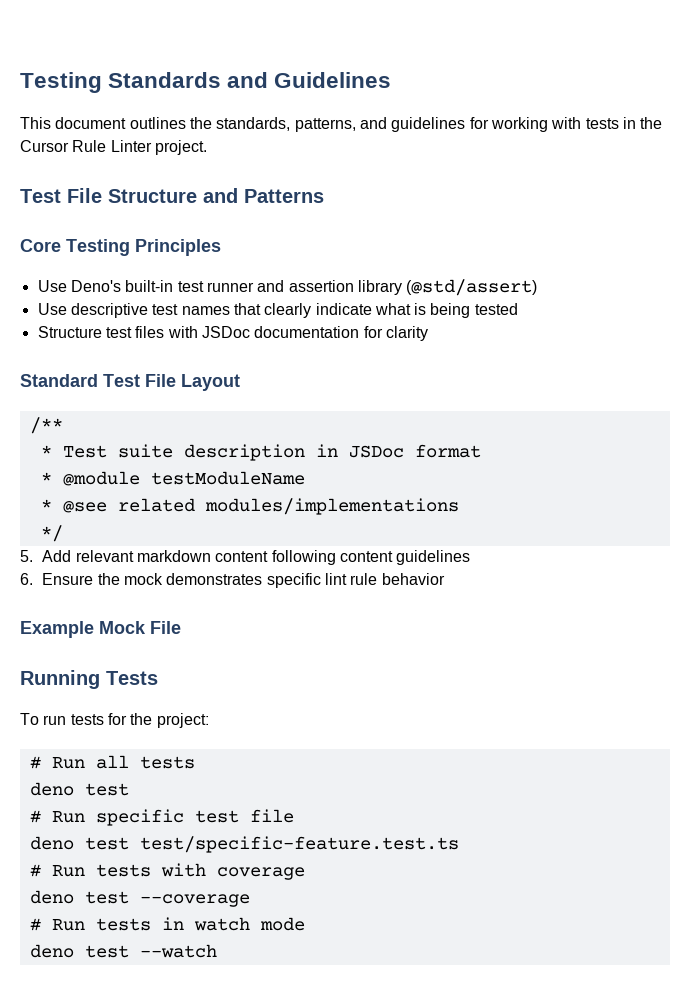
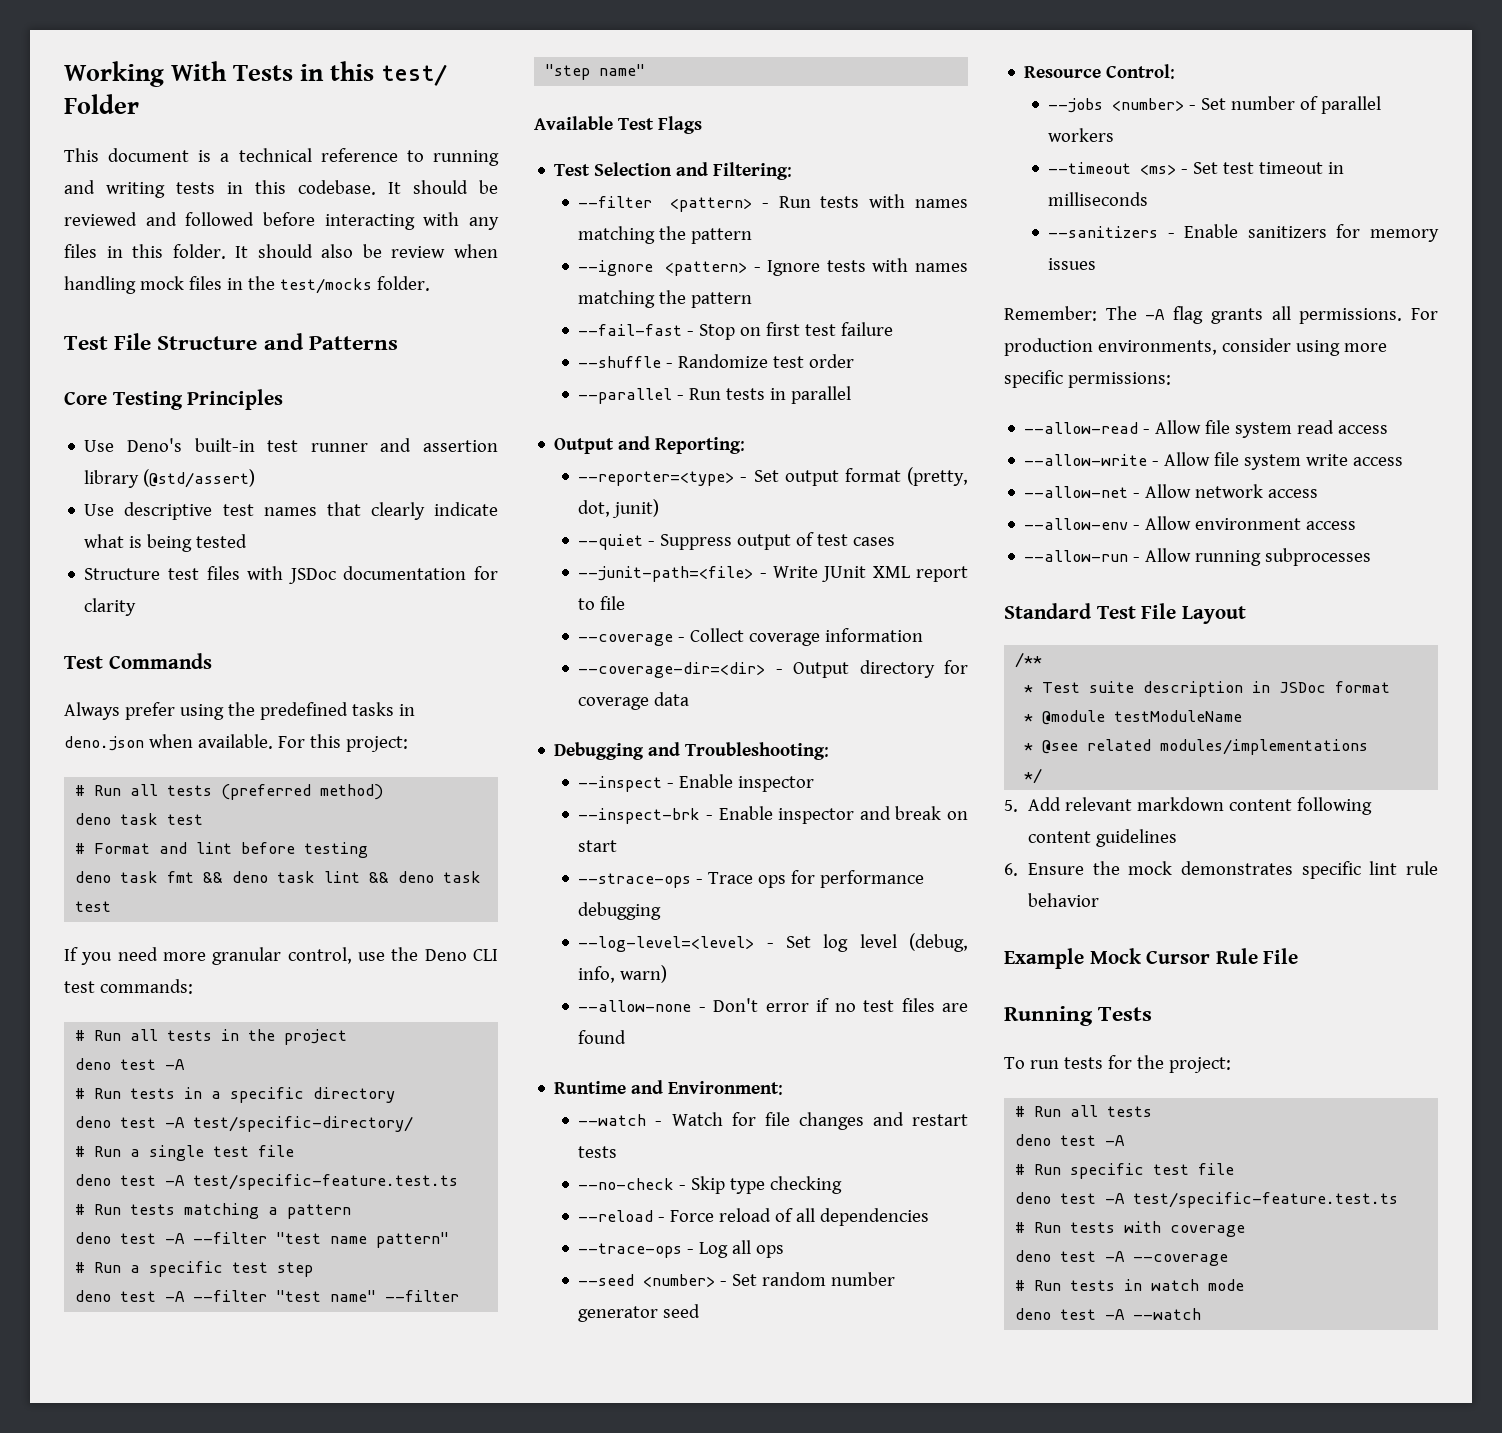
[20,72,392,93] [20,117,663,132] [20,140,207,155] Testing Standards and Guidelines // This document outlines the standards, patterns, and guidelines for working with tests in the Cursor Rule Linter project. -> [64,61,448,87] [64,94,139,114] [64,148,499,166] [64,180,498,198] [64,212,499,230] [64,244,498,259] [64,276,430,294] Working With Tests in this test/ Folder // This document is a technical reference to running and writing tests in this codebase. It should be reviewed and followed before interacting with any files in this folder. It should also be review when handling mock files in the test/mocks folder.
(428, 333) none -> [64,653,212,669] [64,702,415,720] [64,734,408,752] [75,784,384,800] [75,813,204,825] [75,842,369,858] [75,871,482,883] [75,901,112,912] [64,947,498,965] [64,979,193,994] [75,1029,348,1045] [75,1058,186,1070] [75,1087,396,1103] [75,1116,414,1132] [75,1145,295,1161] [75,1174,459,1190] [75,1203,352,1219] [75,1232,450,1248] [75,1261,314,1277] [75,1290,460,1302] [545,64,646,80] [534,116,702,134] [554,162,793,180] [578,194,968,212] [578,226,753,244] [578,258,968,276] [578,290,753,308] [578,322,894,340] [578,354,855,368] [578,386,852,404] [554,436,746,454] [578,467,968,486] [578,499,660,518] [578,532,896,550] [578,566,968,582] [578,596,626,610] [578,628,924,646] [578,660,968,678] [578,692,690,710] [554,742,830,760] [578,774,815,792] [578,806,968,824] [578,840,618,852] [578,870,925,888] [578,902,662,920] [578,933,968,952] [578,965,668,983] [578,998,968,1012] [578,1030,627,1044] [554,1080,784,1095] [578,1112,968,1130] [578,1146,618,1158] [578,1176,843,1194] [578,1208,930,1226] [578,1240,785,1258] [578,1272,896,1287] [578,1304,701,1322] [1024,64,1176,79] [1048,96,1382,114] [1048,128,1115,142] [1048,162,1345,175] [1048,192,1149,206] [1048,224,1439,242] [1048,258,1097,270] [1004,306,1438,324] [1004,338,1387,356] [1004,370,1171,388] [1024,420,1389,438] [1024,452,1404,470] [1024,484,1319,498] [1024,516,1357,530] [1024,548,1372,566] // Test Commands // Always prefer using the predefined tasks in deno.json when available. For this project: // # Run all tests (preferred method) // deno task test // # Format and lint before testing // deno task fmt && deno task lint && deno task test // If you need more granular control, use the Deno CLI test commands: // # Run all tests in the project // deno test -A // # Run tests in a specific directory // deno test -A test/specific-directory/ // # Run a single test file // deno test -A test/specific-feature.test.ts // # Run tests matching a pattern // deno test -A --filter "test name pattern" // # Run a specific test step // deno test -A --filter "test name" --filter "step name" // Available Test Flags // Test Selection and Filtering: // --filter <pattern> - Run tests with names matching the pattern // --ignore <pattern> - Ignore tests with names matching the pattern // --fail-fast - Stop on first test failure // --shuffle - Randomize test order // --parallel - Run tests in parallel // Output and Reporting: // --reporter=<type> - Set output format (pretty, dot, junit) // --quiet - Suppress output of test cases // --junit-path=<file> - Write JUnit XML report to file // --coverage - Collect coverage information // --coverage-dir=<dir> - Output directory for coverage data // Debugging and Troubleshooting: // --inspect - Enable inspector // --inspect-brk - Enable inspector and break on start // --strace-ops - Trace ops for performance debugging // --log-level=<level> - Set log level (debug, info, warn) // --allow-none - Don't error if no test files are found // Runtime and Environment: // --watch - Watch for file changes and restart tests // --no-check - Skip type checking // --reload - Force reload of all dependencies // --trace-ops - Log all ops // --seed <number> - Set random number generator seed // Resource Control: // --jobs <number> - Set number of parallel workers // --timeout <ms> - Set test timeout in milliseconds // --sanitizers - Enable sanitizers for memory issues // Remember: The -A flag grants all permissions. For production environments, consider using more specific permissions: // --allow-read - Allow file system read access // --allow-write - Allow file system write access // --allow-net - Allow network access // --allow-env - Allow environment access // --allow-run - Allow running subprocesses
(146, 627) none -> [1146,948,1258,964] Cursor Rule
(129, 789) none -> [1105,1135,1126,1146] -A
(129, 843) none -> [1105,1193,1126,1204] -A
(129, 897) none -> [1105,1251,1126,1262] -A
(129, 951) none -> [1105,1309,1126,1320] -A

